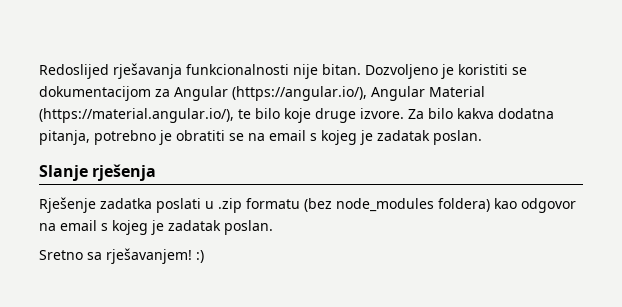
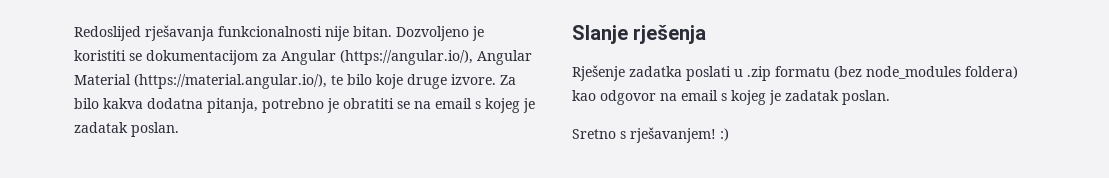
[87,252,102,260] sa -> [620,131,626,139] s

